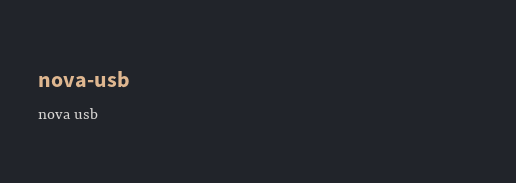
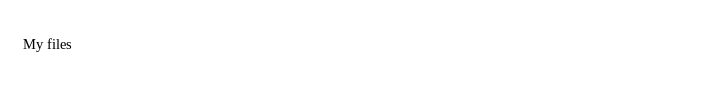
[38,71,130,88] [38,108,99,119] nova-usb // nova usb -> [23,38,72,52] My files

